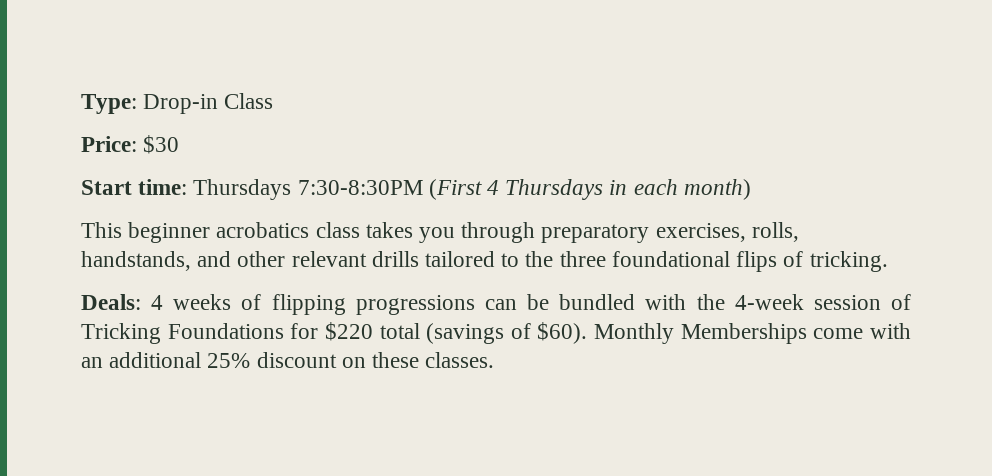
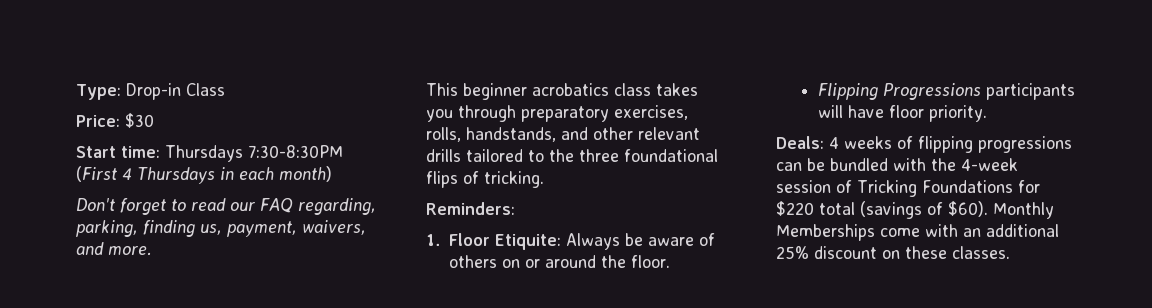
(751, 189) none -> [76,198,376,215] [76,220,366,237] [76,242,152,256] // Don't forget to read our FAQ regarding, parking, finding us, payment, waivers, and more.
(888, 261) none -> [426,202,515,215] [426,233,715,250] [448,255,670,268] [817,83,1075,100] [817,105,987,122] // Reminders: // 1. Floor Etiquite: Always be aware of others on or around the floor. // Flipping Progressions participants will have floor priority.

